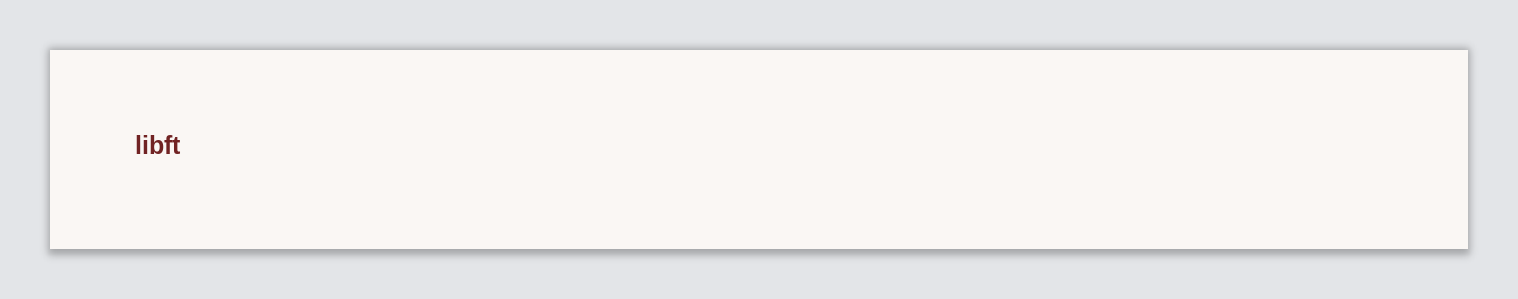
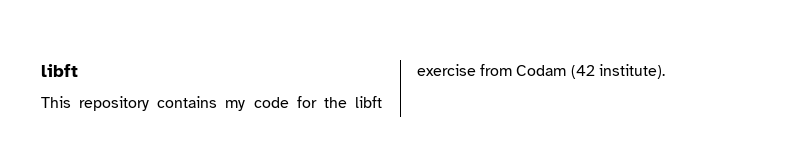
[135,135,181,154] libft -> [41,64,78,77] [41,96,382,111] [417,64,665,79] libft // This repository contains my code for the libft exercise from Codam (42 institute).

